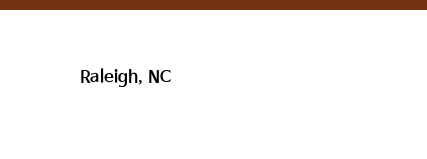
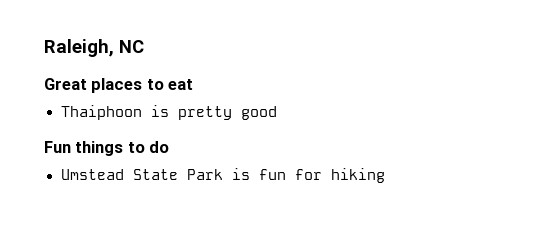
(171, 76) none -> [44,78,194,93] [60,105,277,120] [44,141,170,156] [60,168,385,183] // Great places to eat // Thaiphoon is pretty good // Fun things to do // Umstead State Park is fun for hiking

